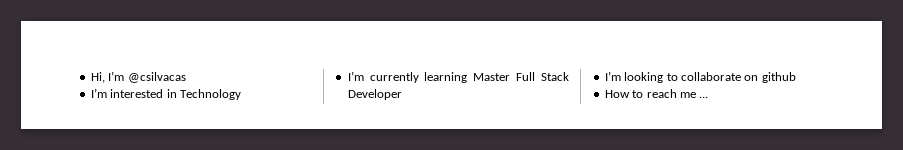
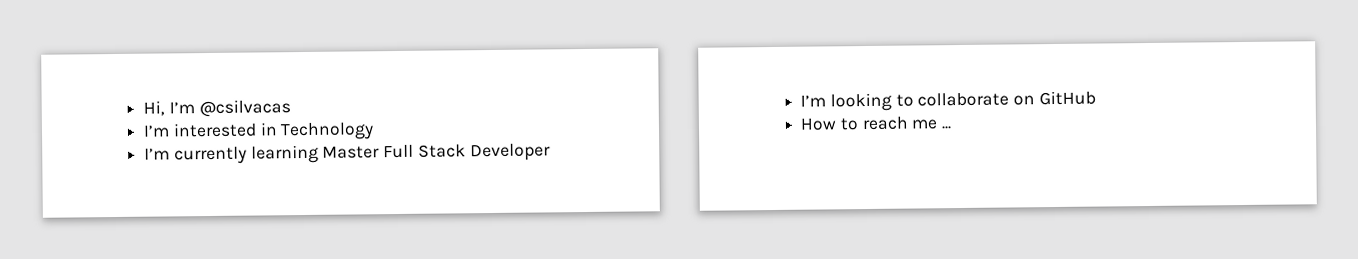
[761,72,796,83] github -> [1038,90,1096,106] GitHub

